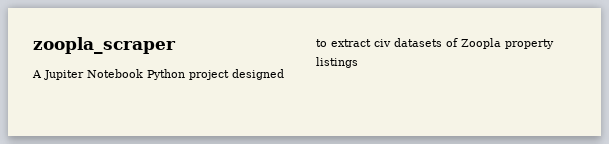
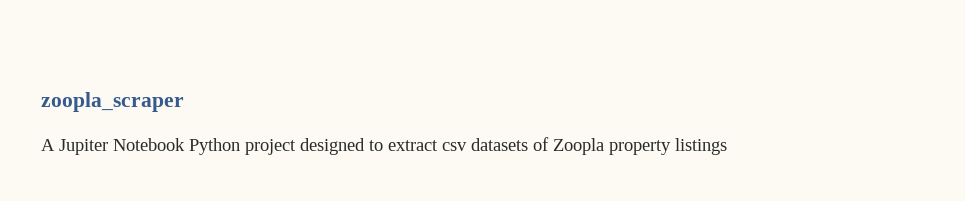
[374,39,391,47] civ -> [442,142,467,151] csv

